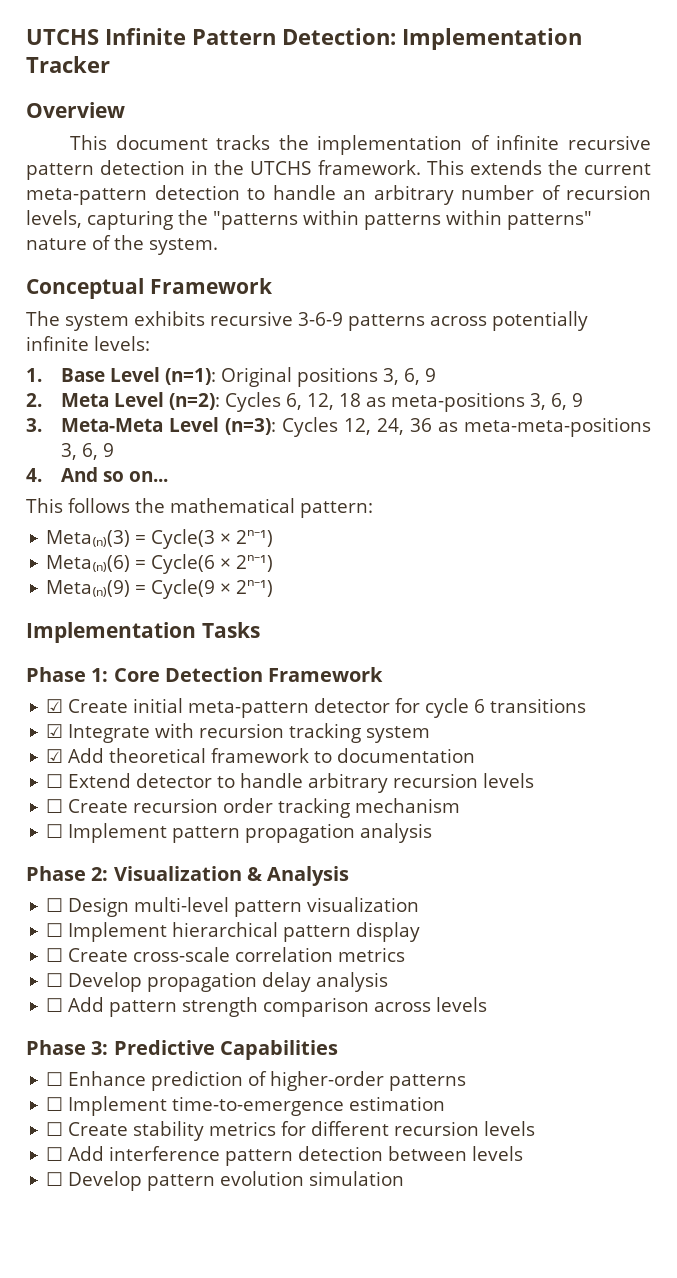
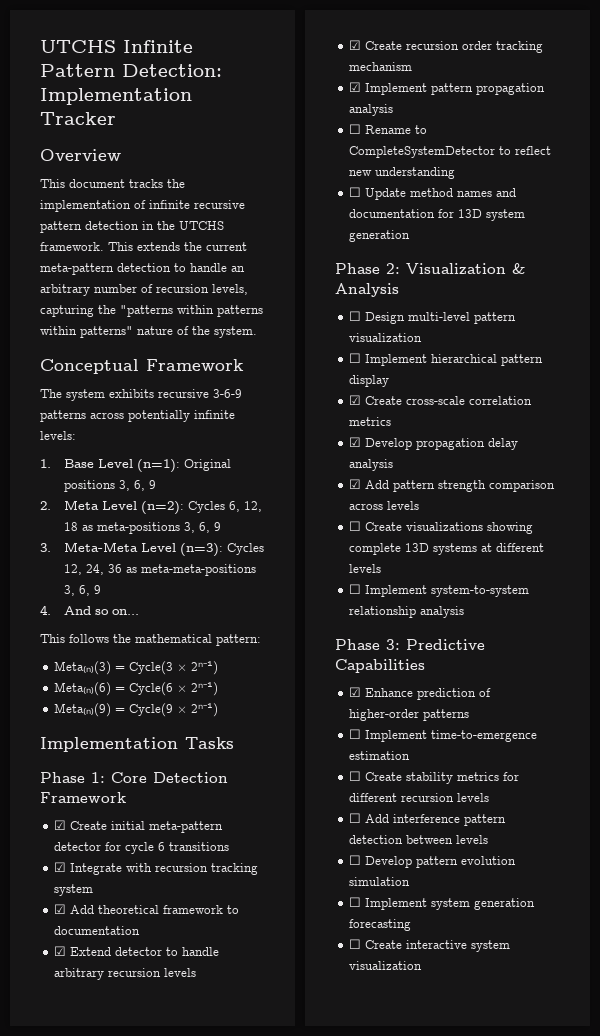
[46,774,64,788] ☐ -> [54,946,67,956] ☑
[46,799,64,813] ☐ -> [349,40,362,50] ☑
[46,824,64,838] ☐ -> [349,82,362,92] ☑
(433, 833) none -> [349,124,428,134] [349,146,552,158] [349,167,456,179] [349,187,517,200] [349,209,526,221] [349,230,411,242] // ☐ Rename to CompleteSystemDetector to reflect new understanding // ☐ Update method names and documentation for 13D system generation
[46,948,64,962] ☐ -> [349,395,362,405] ☑
[46,973,64,987] ☐ -> [349,437,362,447] ☑
[46,998,64,1012] ☐ -> [349,479,362,489] ☑
(488, 1004) none -> [349,521,534,534] [349,543,545,555] [349,564,382,573] [349,584,530,597] [349,606,465,618] // ☐ Create visualizations showing complete 13D systems at different levels // ☐ Implement system-to-system relationship analysis
[46,1072,64,1086] ☐ -> [349,687,362,697] ☑
(405, 1178) none -> [349,897,536,910] [349,919,412,931] [349,939,511,952] [349,961,423,970] // ☐ Implement system generation forecasting // ☐ Create interactive system visualization

